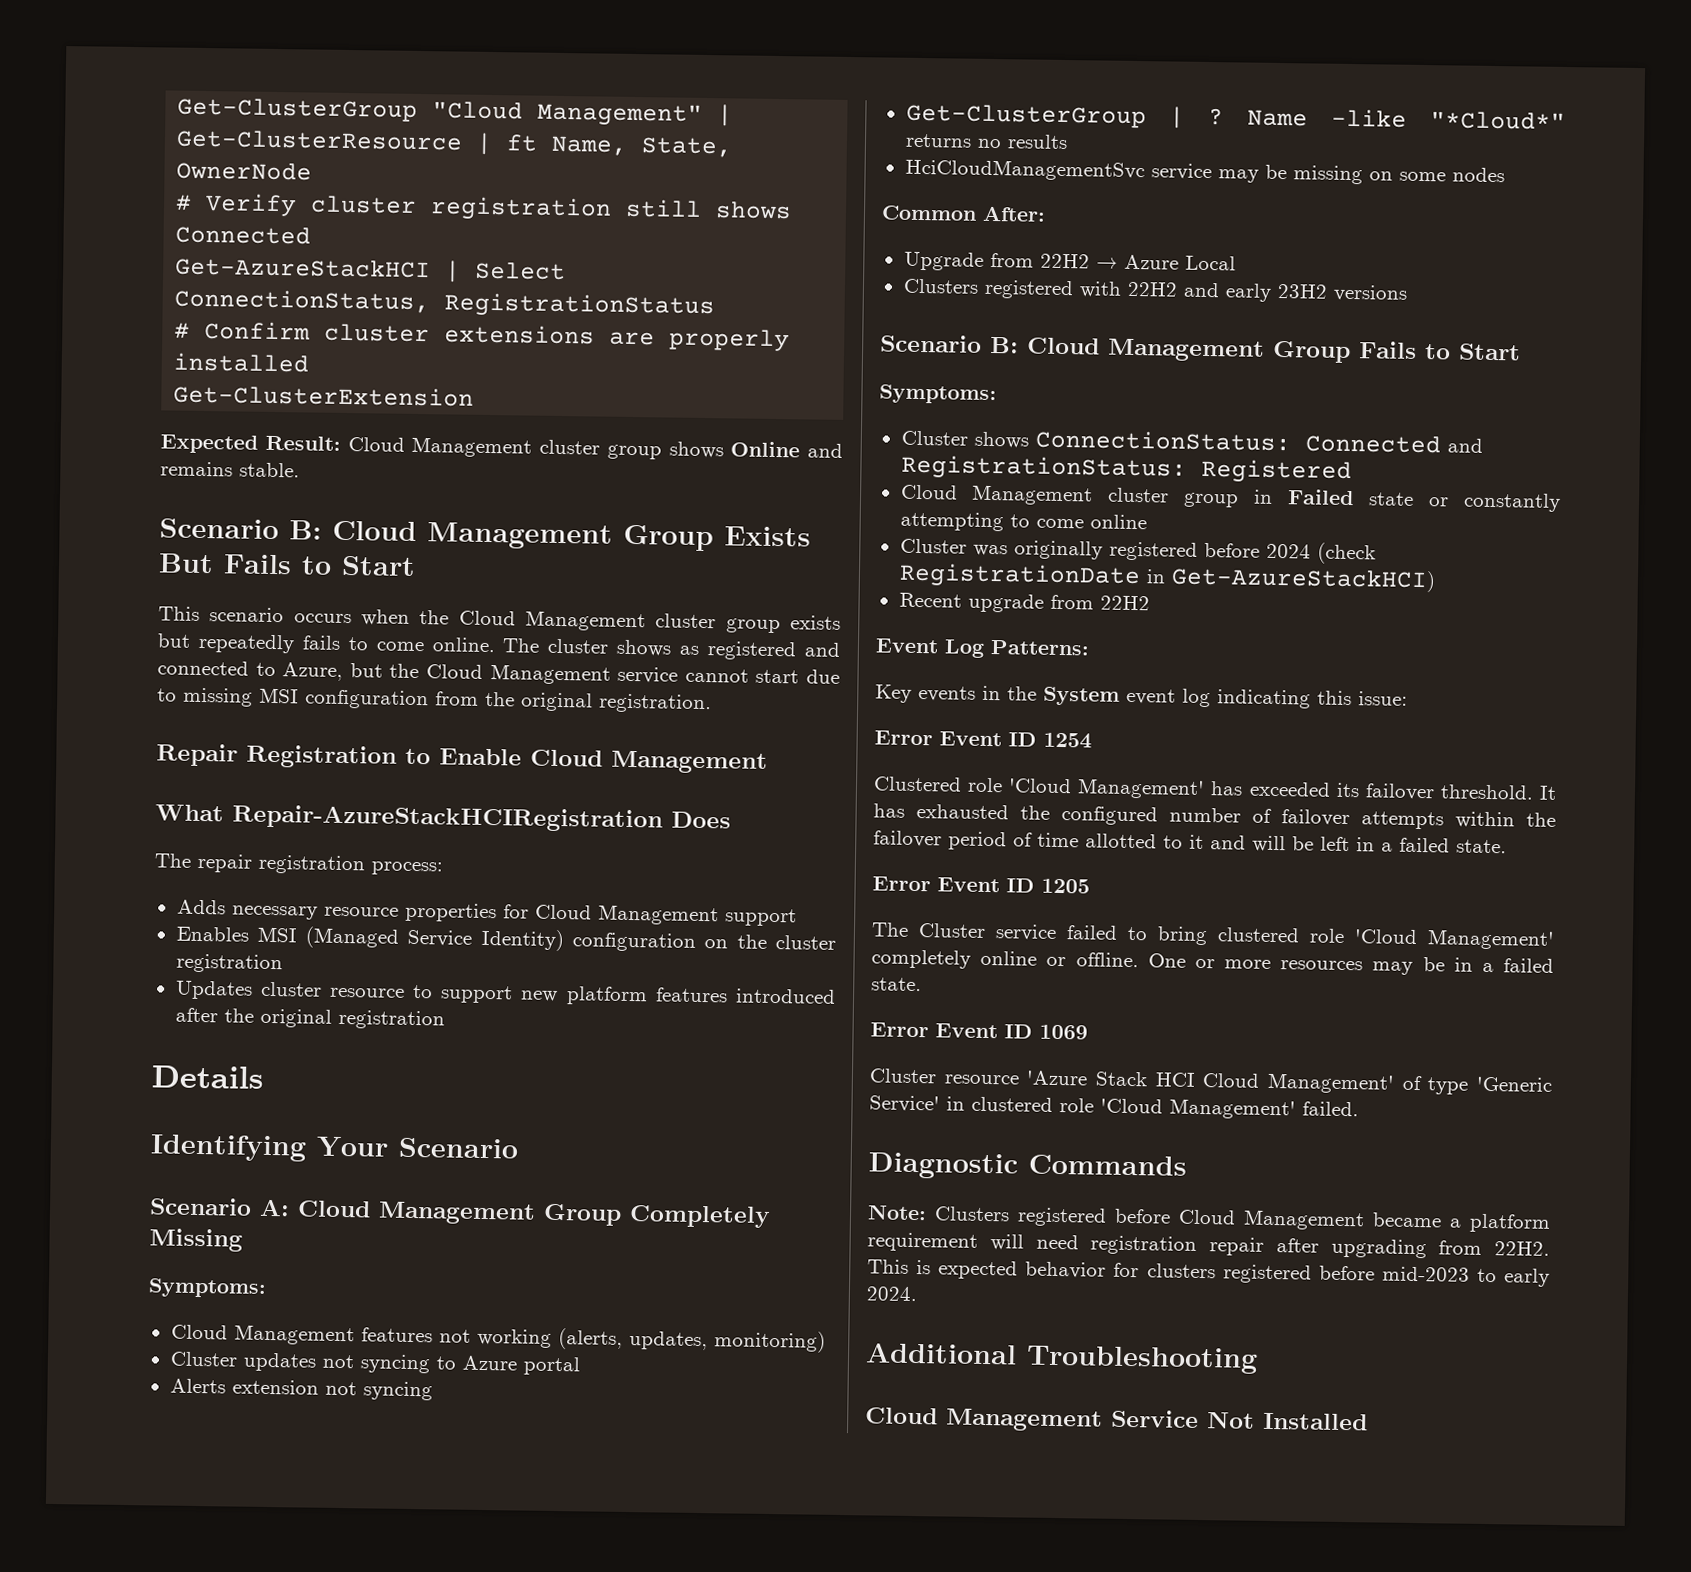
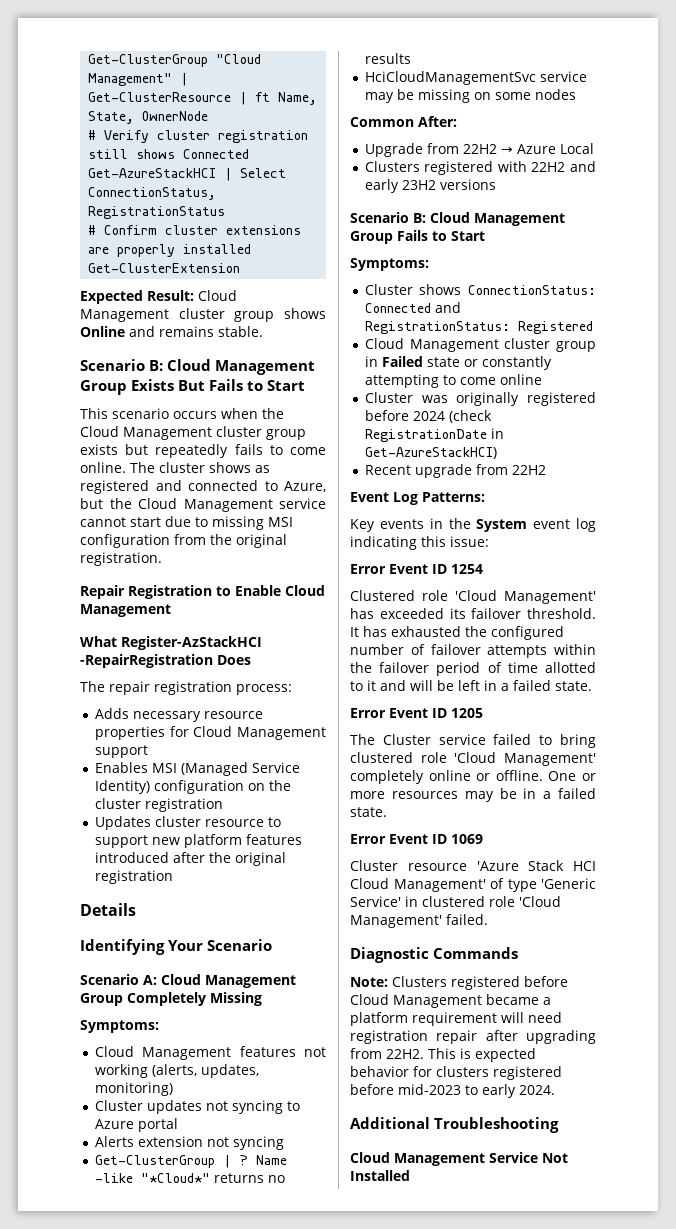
[232,804,663,833] Repair-AzureStackHCIRegistration -> [121,636,262,650] [80,654,213,668] Register-AzStackHCI -RepairRegistration

